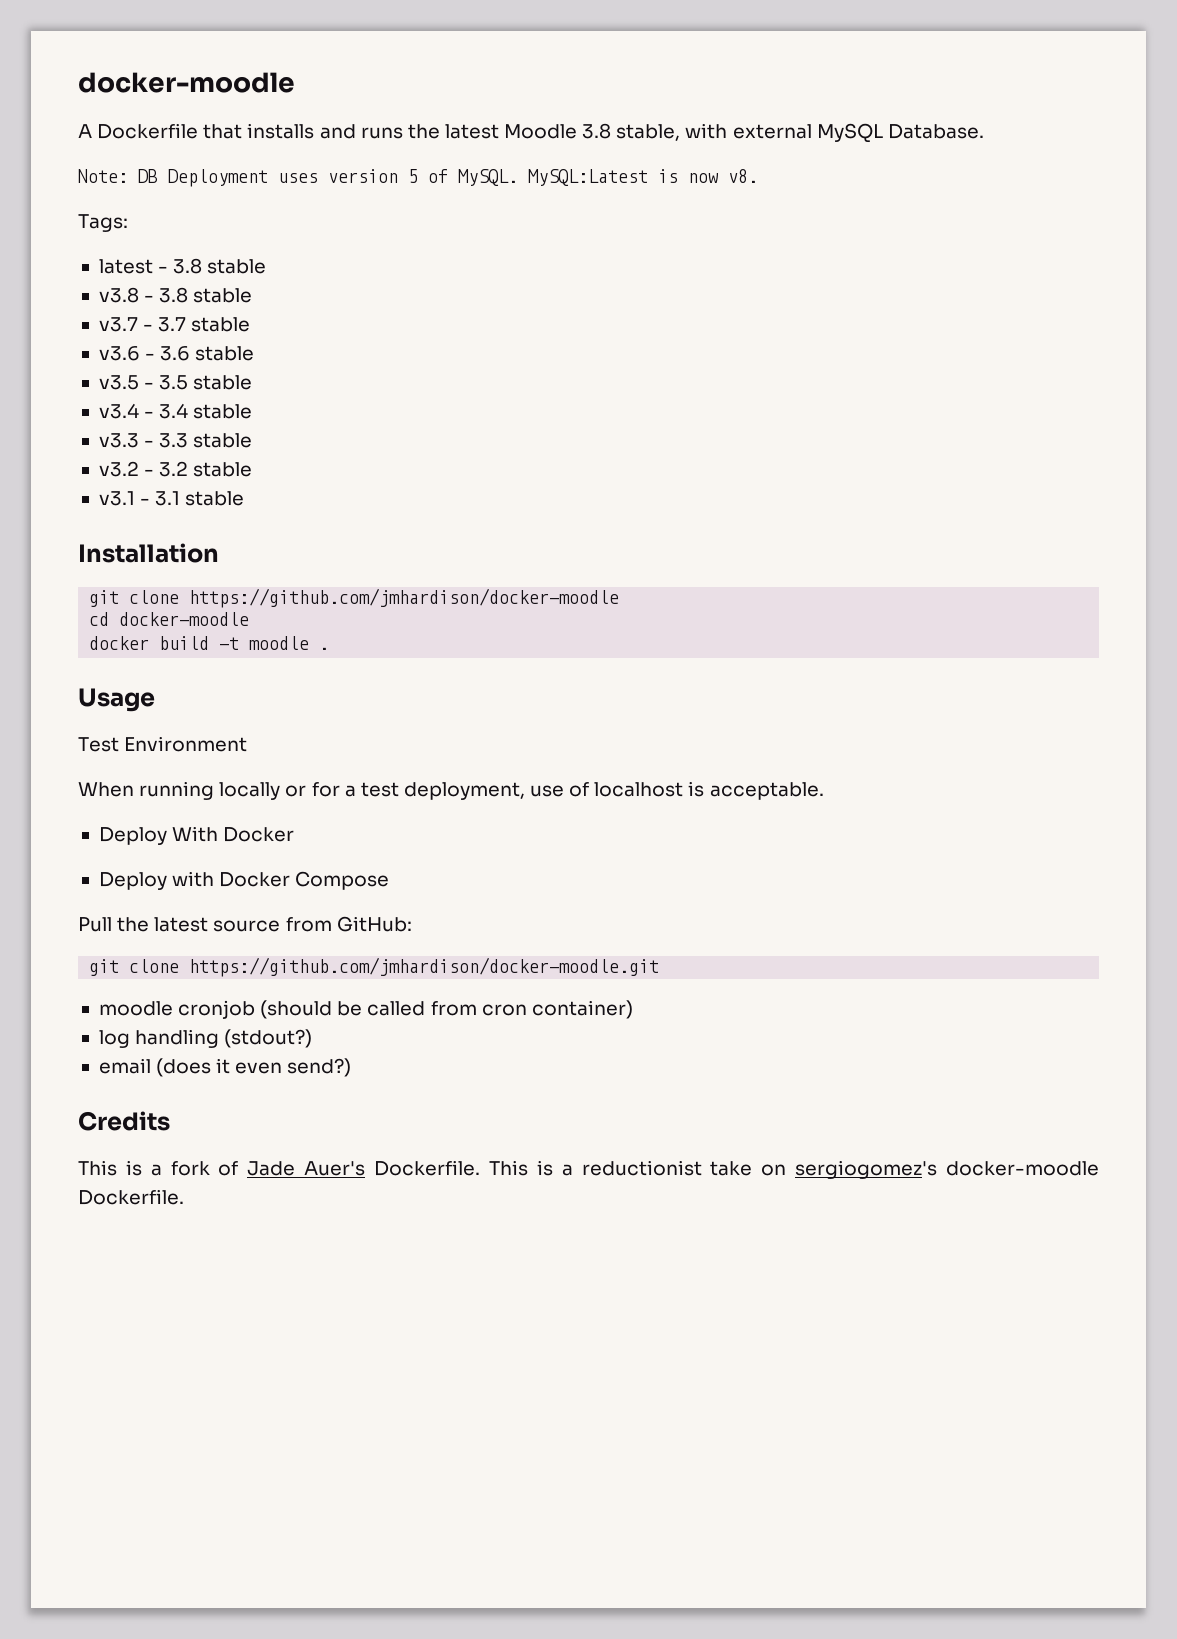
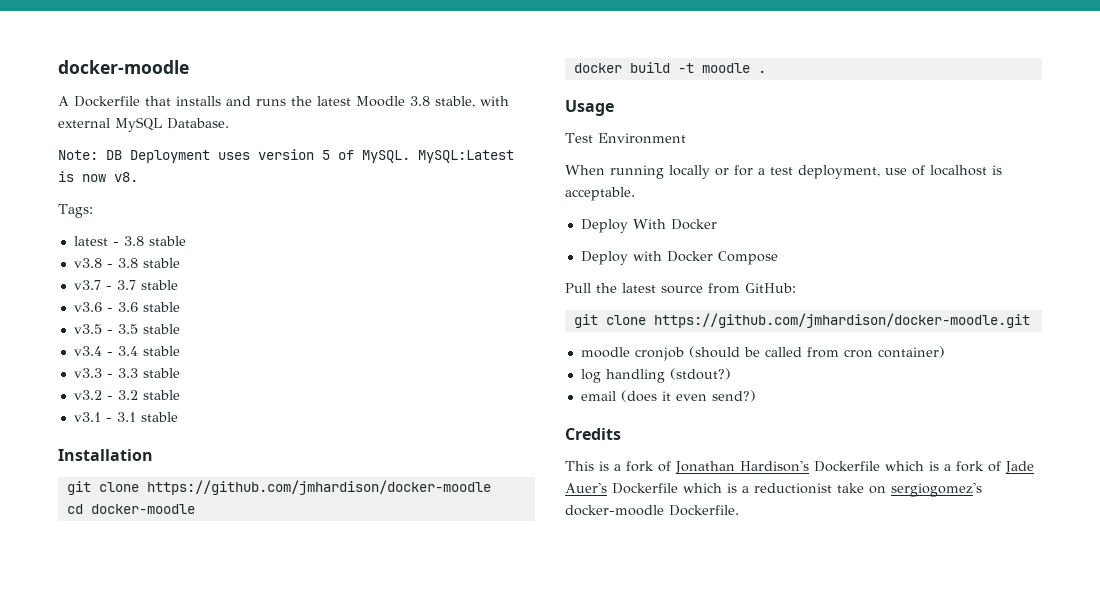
[247,1160,528,1176] Jade Auer's Dockerfile. This -> [675,460,1034,474] [565,482,722,494] Jonathan Hardison's Dockerfile which is a fork of Jade Auer's Dockerfile which

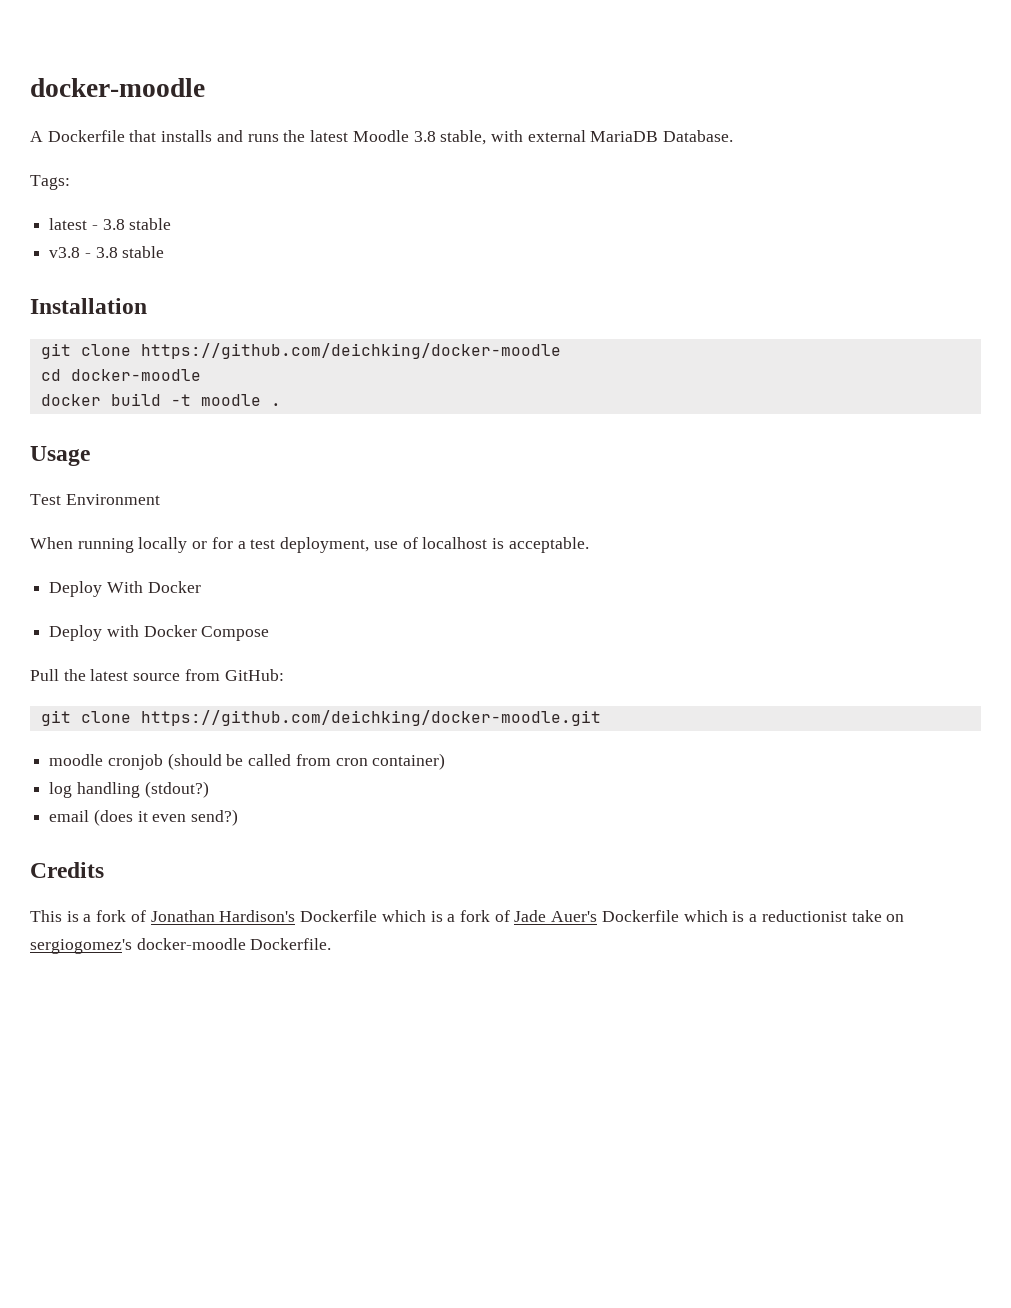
[115,117,162,132] MySQL -> [590,131,659,142] MariaDB
[58,149,514,163] [58,171,138,182] // Note: DB Deployment uses version 5 of MySQL. MySQL:Latest is now v8. -> (734, 136) none
[73,280,178,290] [73,302,180,312] [73,324,180,334] [73,346,180,356] [73,368,180,378] [73,390,180,400] [73,412,178,422] // v3.7 - 3.7 stable // v3.6 - 3.6 stable // v3.5 - 3.5 stable // v3.4 - 3.4 stable // v3.3 - 3.3 stable // v3.2 - 3.2 stable // v3.1 - 3.1 stable -> (165, 252) none
[146,480,491,495] https://github.com/jmhardison/docker-moodle -> [140,343,561,359] https://github.com/deichking/docker-moodle
[653,313,1030,328] https://github.com/jmhardison/docker-moodle.git -> [140,710,601,726] https://github.com/deichking/docker-moodle.git

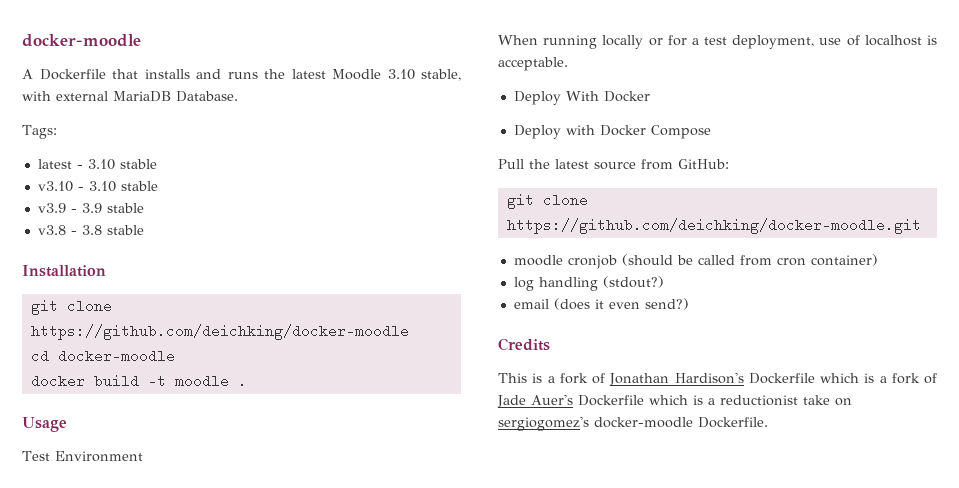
[413,131,436,142] 3.8 -> [387,69,415,80] 3.10
[102,219,125,230] 3.8 -> [87,159,157,170] [37,181,158,192] [37,203,102,213] 3.10 stable // v3.10 - 3.10 stable // v3.9 - 3.9

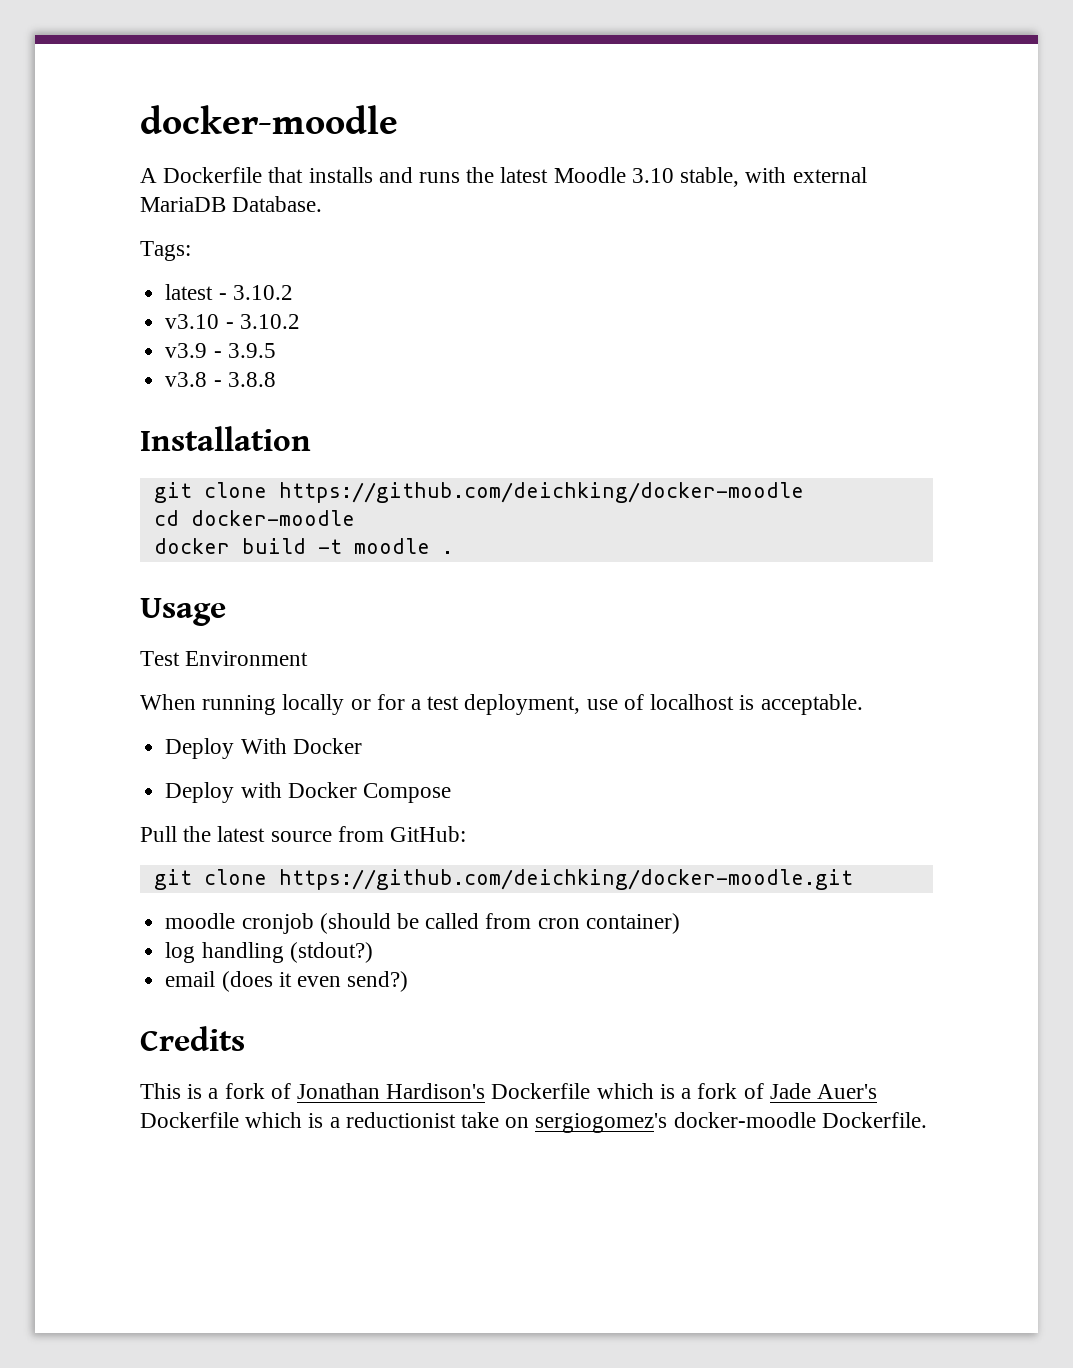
[87,159,157,170] 3.10 stable -> [232,285,293,300] 3.10.2
[88,181,158,192] 3.10 stable -> [239,314,300,329] 3.10.2
[81,203,144,213] 3.9 stable -> [227,343,276,358] 3.9.5
[81,225,144,235] 3.8 stable -> [227,372,276,387] 3.8.8

